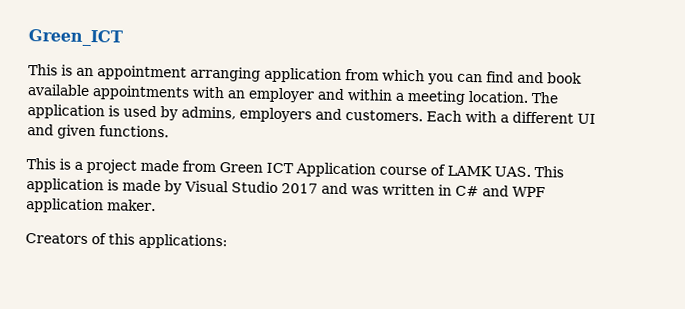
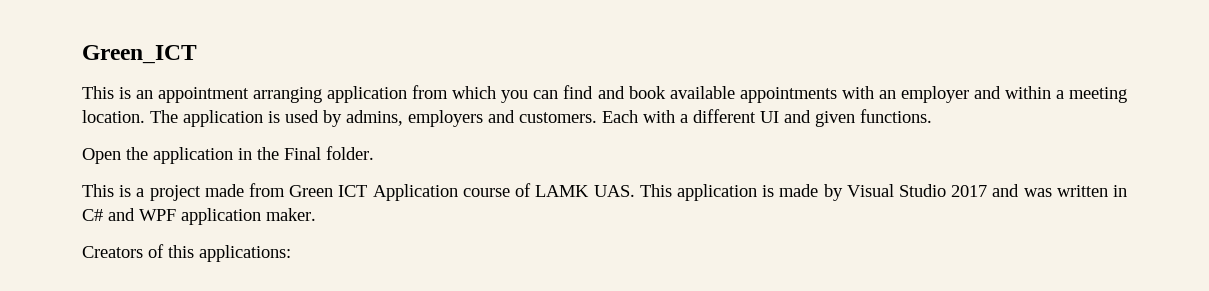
(169, 131) none -> [82,146,374,164] // Open the application in the Final folder.

